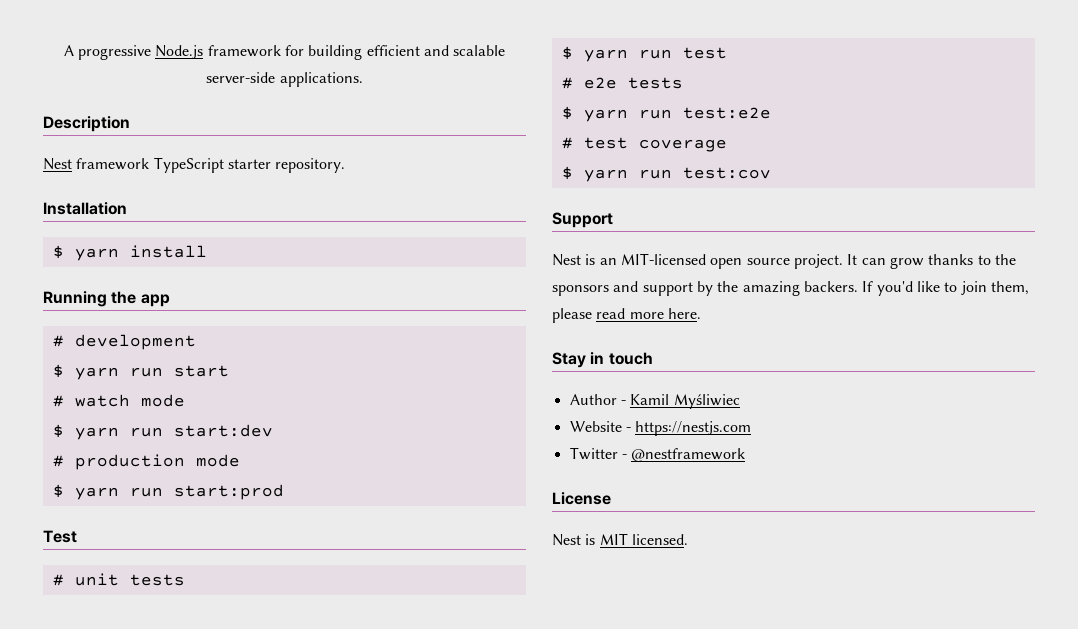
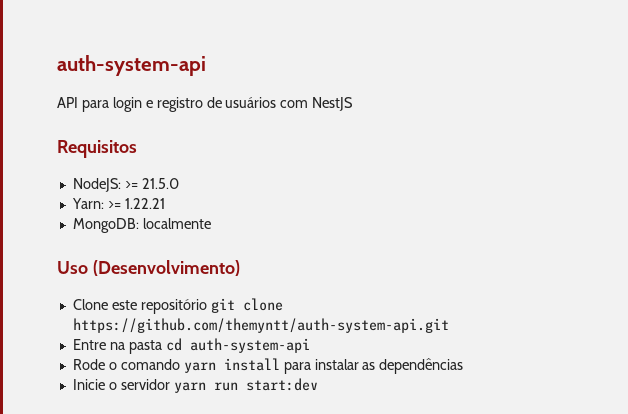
[63,45,506,60] [206,72,363,87] [43,116,130,132] [43,157,346,173] [43,202,127,215] [52,245,207,261] [43,291,170,307] [52,334,196,350] [52,364,229,380] [52,394,185,407] [52,424,273,440] [52,454,240,470] [52,484,284,500] [43,530,77,543] [52,573,185,586] [561,46,727,62] [561,77,683,89] [561,106,771,122] [561,137,727,152] [561,166,771,182] [552,212,613,228] [552,253,1016,269] [552,281,1029,296] [552,308,701,323] [552,352,653,368] [569,394,740,409] [569,421,752,436] [569,447,746,462] [552,492,611,505] [552,533,688,546] A progressive Node.js framework for building efficient and scalable server-side applications. // Description // Nest framework TypeScript starter repository. // Installation // $ yarn install // Running the app // # development // $ yarn run start // # watch mode // $ yarn run start:dev // # production mode // $ yarn run start:prod // Test // # unit tests // $ yarn run test // # e2e tests // $ yarn run test:e2e // # test coverage // $ yarn run test:cov // Support // Nest is an MIT-licensed open source project. It can grow thanks to the sponsors and support by the amazing backers. If you'd like to join them, please read more here. // Stay in touch // Author - Kamil Myśliwiec // Website - https://nestjs.com // Twitter - @nestframework // License // Nest is MIT licensed. -> [57,55,206,76] [57,97,354,112] [57,140,137,158] [72,178,179,192] [71,198,165,209] [72,218,211,233] [57,260,240,276] [72,298,283,314] [72,318,449,333] [72,338,310,354] [72,358,464,374] [72,378,318,393] auth-system-api // API para login e registro de usuários com NestJS // Requisitos // NodeJS: >= 21.5.0 // Yarn: >= 1.22.21 // MongoDB: localmente // Uso (Desenvolvimento) // Clone este repositório git clone https://github.com/themyntt/auth-system-api.git // Entre na pasta cd auth-system-api // Rode o comando yarn install para instalar as dependências // Inicie o servidor yarn run start:dev

